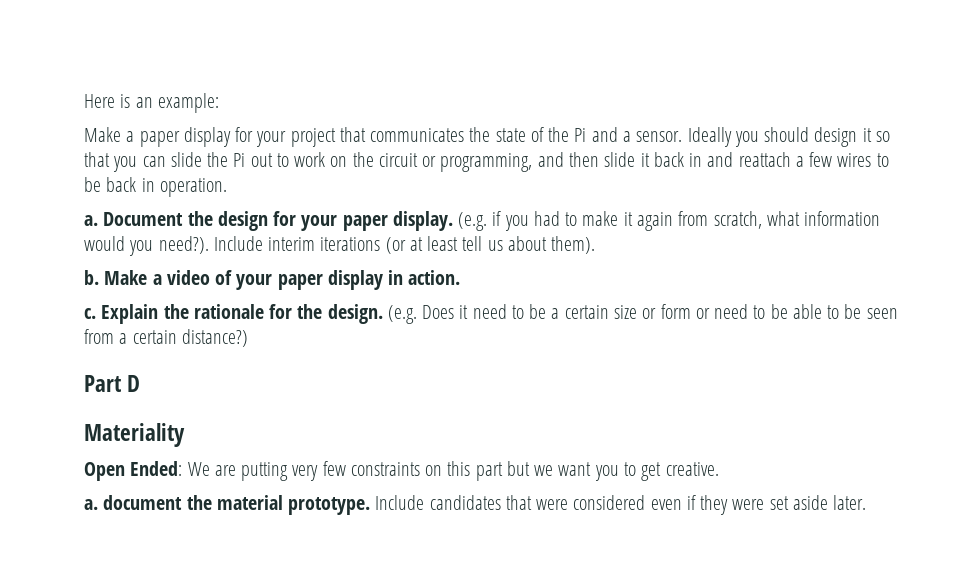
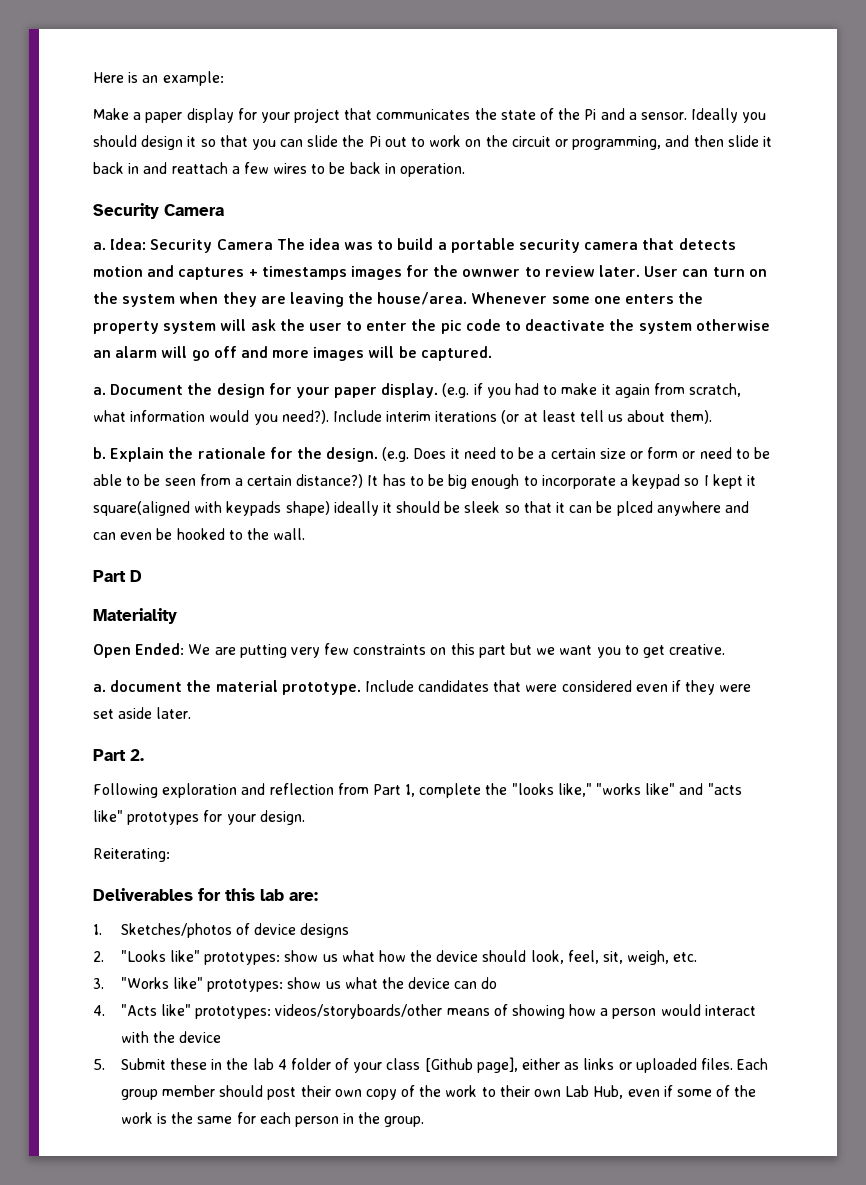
(227, 187) none -> [93,203,224,219] [93,238,736,253] [93,265,767,280] [93,292,704,307] [93,319,770,334] [93,346,492,361] // Security Camera // a. Idea: Security Camera The idea was to build a portable security camera that detects motion and captures + timestamps images for the ownwer to review later. User can turn on the system when they are leaving the house/area. Whenever some one enters the property system will ask the user to enter the pic code to deactivate the system otherwise an alarm will go off and more images will be captured.
[104,270,461,290] [84,308,96,319] Make a video of your paper display in action. // c. -> (106, 453) none
(248, 338) none -> [367,474,756,489] [93,501,749,516] [93,528,306,540] It has to be big enough to incorporate a keypad so I kept it square(aligned with keypads shape) ideally it should be sleek so that it can be plced anywhere and can even be hooked to the wall.
(867, 502) none -> [93,749,144,761] [93,783,742,798] [93,810,305,825] [93,848,170,862] [93,888,318,901] [93,923,350,938] [93,950,698,965] [93,977,498,992] [93,1004,756,1019] [120,1031,222,1043] [93,1057,769,1073] [120,1085,757,1100] [120,1112,425,1127] // Part 2. // Following exploration and reflection from Part 1, complete the "looks like," "works like" and "acts like" prototypes for your design. // Reiterating: // Deliverables for this lab are: // 1. Sketches/photos of device designs // 2. "Looks like" prototypes: show us what how the device should look, feel, sit, weigh, etc. // 3. "Works like" prototypes: show us what the device can do // 4. "Acts like" prototypes: videos/storyboards/other means of showing how a person would interact with the device // 5. Submit these in the lab 4 folder of your class [Github page], either as links or uploaded files. Each group member should post their own copy of the work to their own Lab Hub, even if some of the work is the same for each person in the group.

